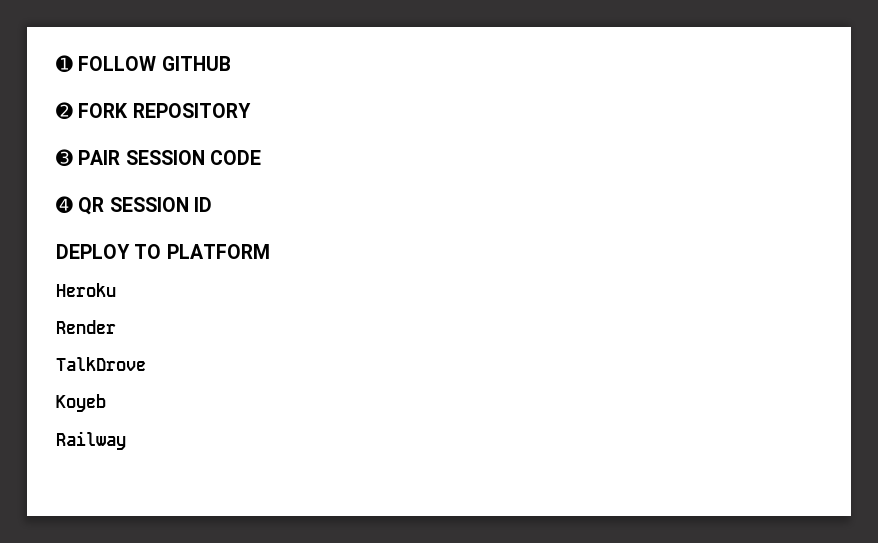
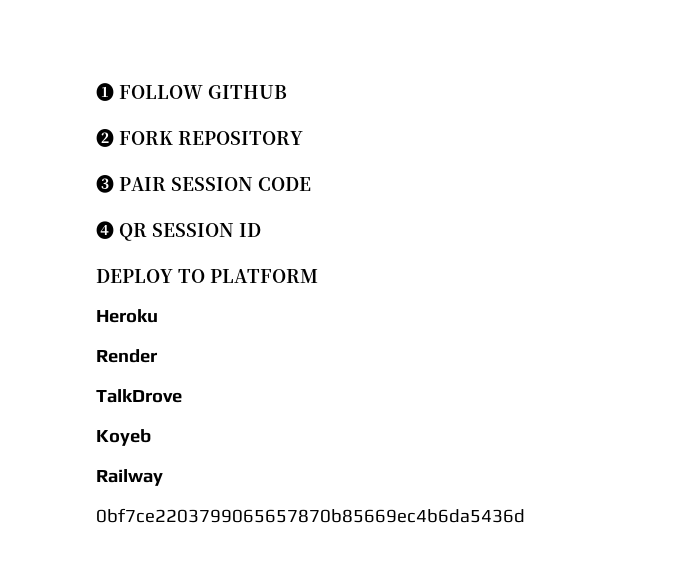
(126, 440) none -> [96,508,525,523] // 0bf7ce2203799065657870b85669ec4b6da5436d

